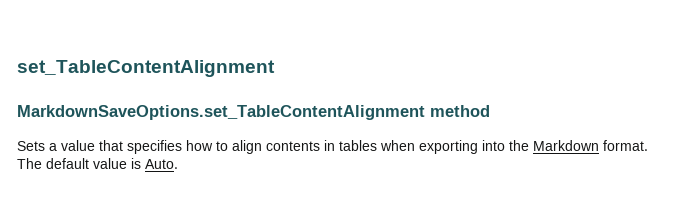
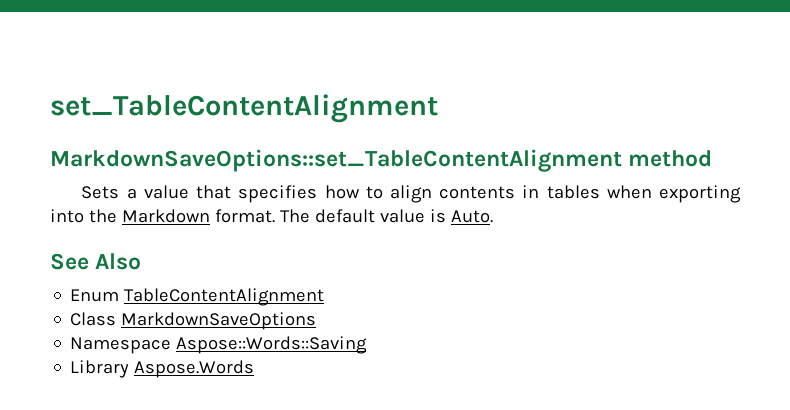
[17,105,425,120] MarkdownSaveOptions.set_TableContentAlignment -> [50,149,622,172] MarkdownSaveOptions::set_TableContentAlignment
(178, 164) none -> [50,253,142,270] [70,288,325,306] [70,312,317,330] [70,336,368,354] [70,360,255,378] // See Also // Enum TableContentAlignment // Class MarkdownSaveOptions // Namespace Aspose::Words::Saving // Library Aspose.Words

